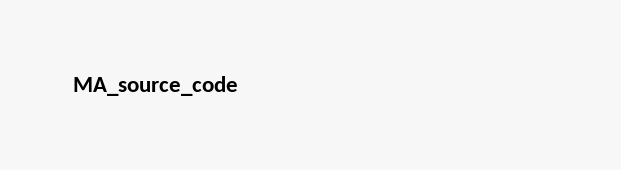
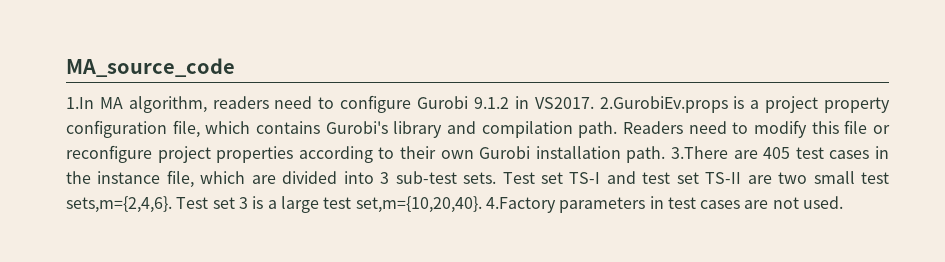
(238, 86) none -> [66,95,891,113] [66,120,890,138] [66,145,890,163] [66,170,890,188] [66,196,844,213] // 1.In MA algorithm, readers need to configure Gurobi 9.1.2 in VS2017. 2.GurobiEv.props is a project property configuration file, which contains Gurobi's library and compilation path. Readers need to modify this file or reconfigure project properties according to their own Gurobi installation path. 3.There are 405 test cases in the instance file, which are divided into 3 sub-test sets. Test set TS-I and test set TS-II are two small test sets,m={2,4,6}. Test set 3 is a large test set,m={10,20,40}. 4.Factory parameters in test cases are not used.

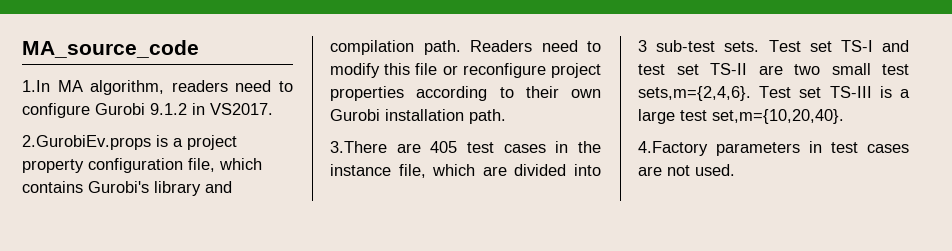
(594, 103) none -> (273, 109) //
(666, 154) none -> (506, 116) //
[238,197,248,209] 3 -> [829,86,872,98] TS-III
(482, 204) none -> (844, 116) //

